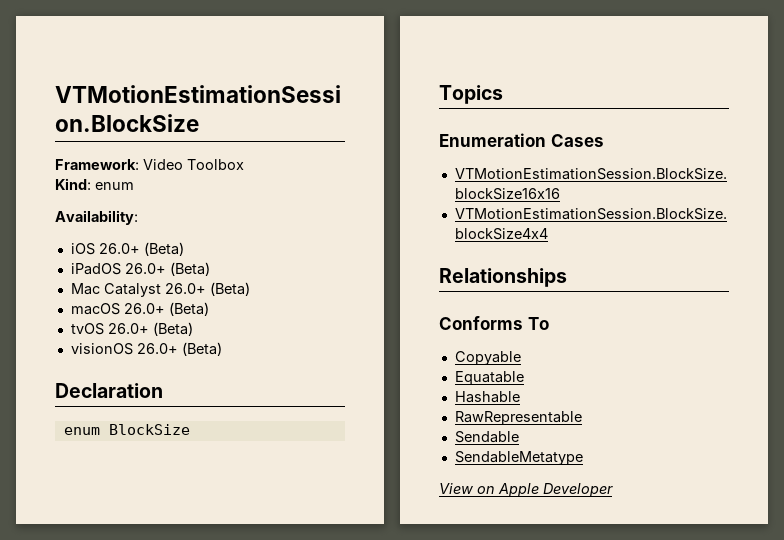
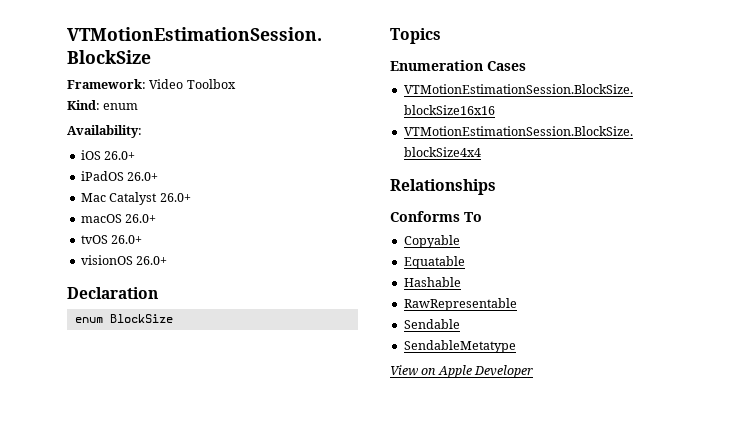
[143,242,184,256] (Beta) -> (136, 155) none
[169,262,210,276] (Beta) -> (159, 176) none
[209,282,250,296] (Beta) -> (191, 197) none
[168,302,209,316] (Beta) -> (157, 218) none
[152,322,193,336] (Beta) -> (143, 239) none
[181,342,222,356] (Beta) -> (168, 260) none

